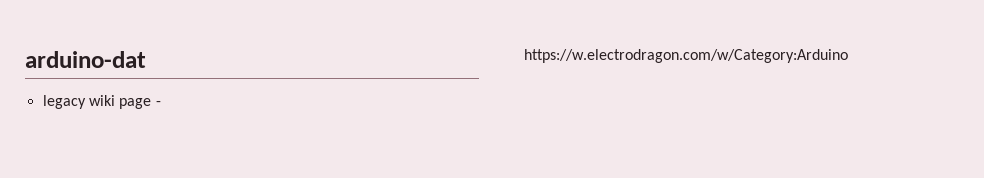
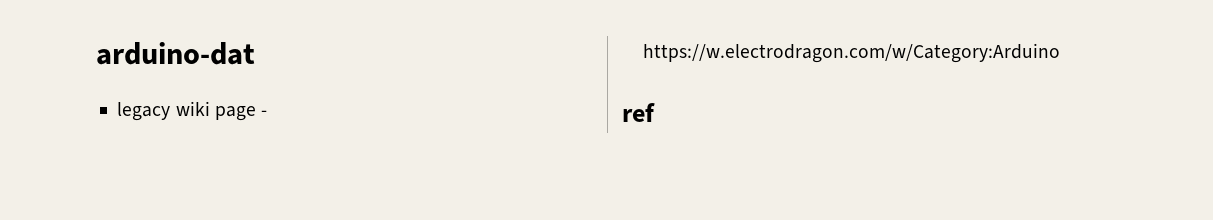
(848, 56) none -> [622,103,655,122] // ref

